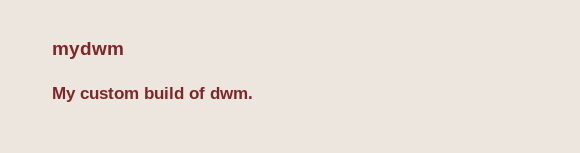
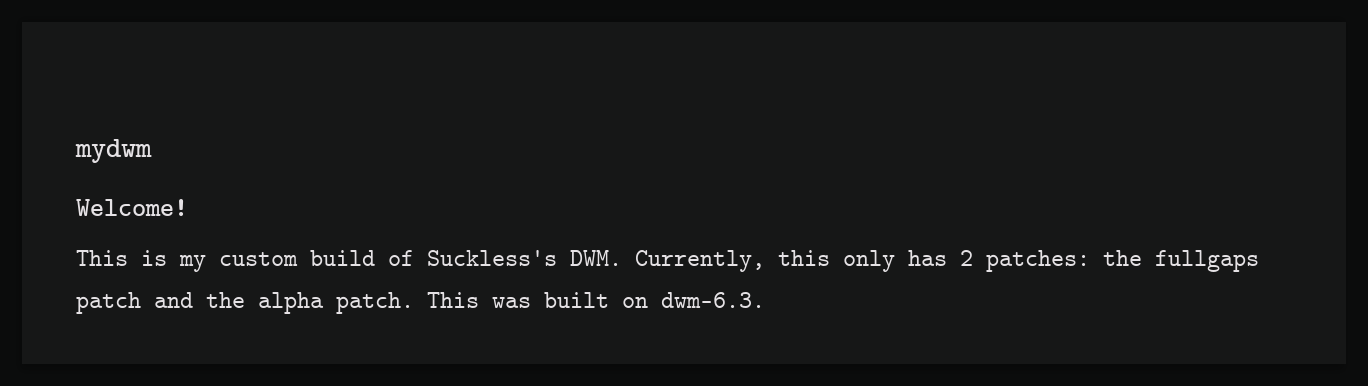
[52,87,253,102] My custom build of dwm. -> [76,199,188,216] [76,250,1259,272] [76,292,765,314] Welcome! // This is my custom build of Suckless's DWM. Currently, this only has 2 patches: the fullgaps patch and the alpha patch. This was built on dwm-6.3.

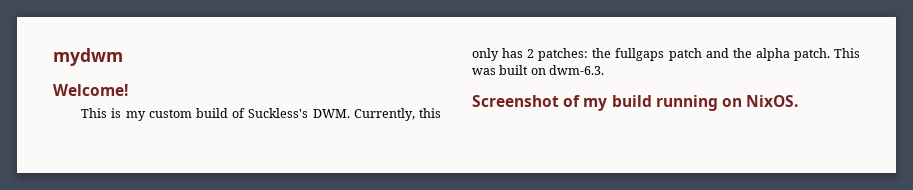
(765, 300) none -> [472,95,799,111] // Screenshot of my build running on NixOS.

